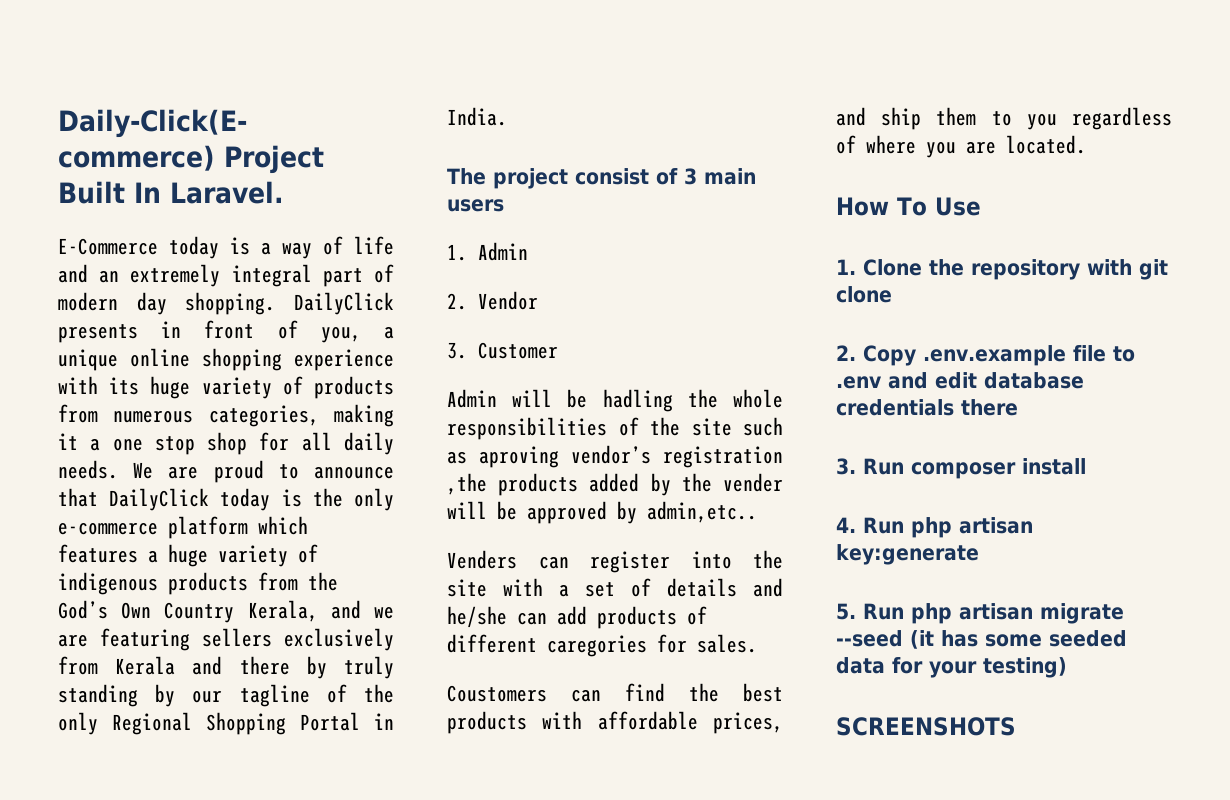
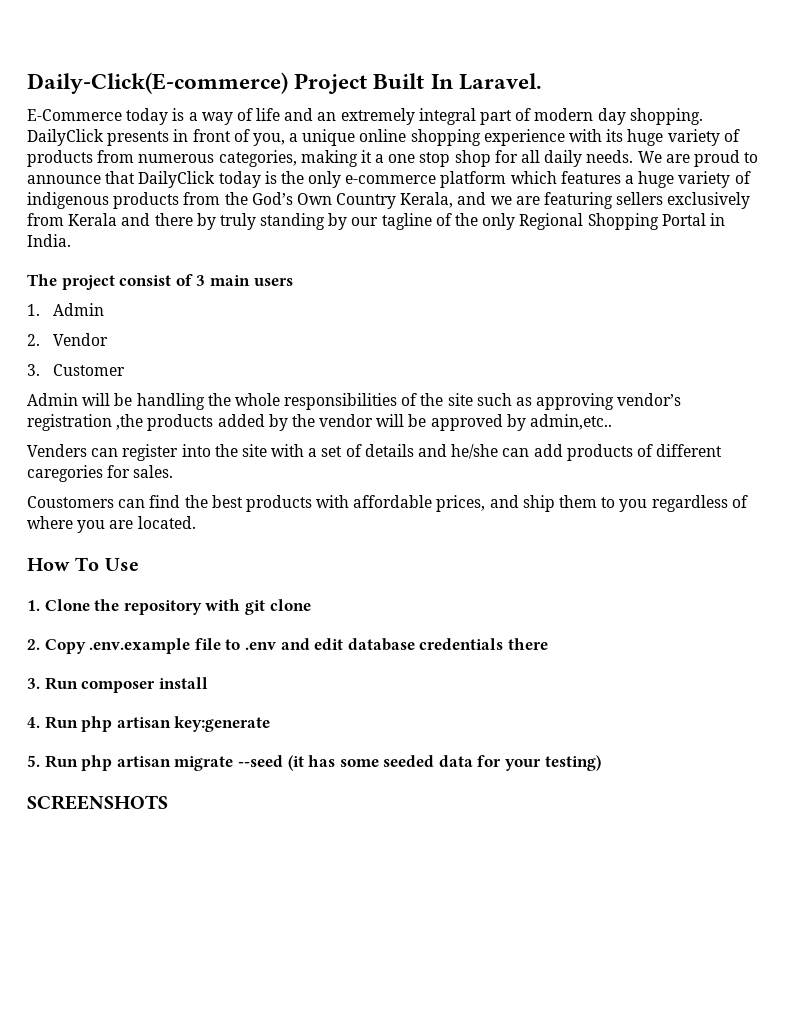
[602,389,673,412] hadling -> [136,393,205,410] handling
[479,446,559,468] aproving -> [536,393,615,410] approving
[723,473,783,492] vender -> [319,414,374,427] vendor

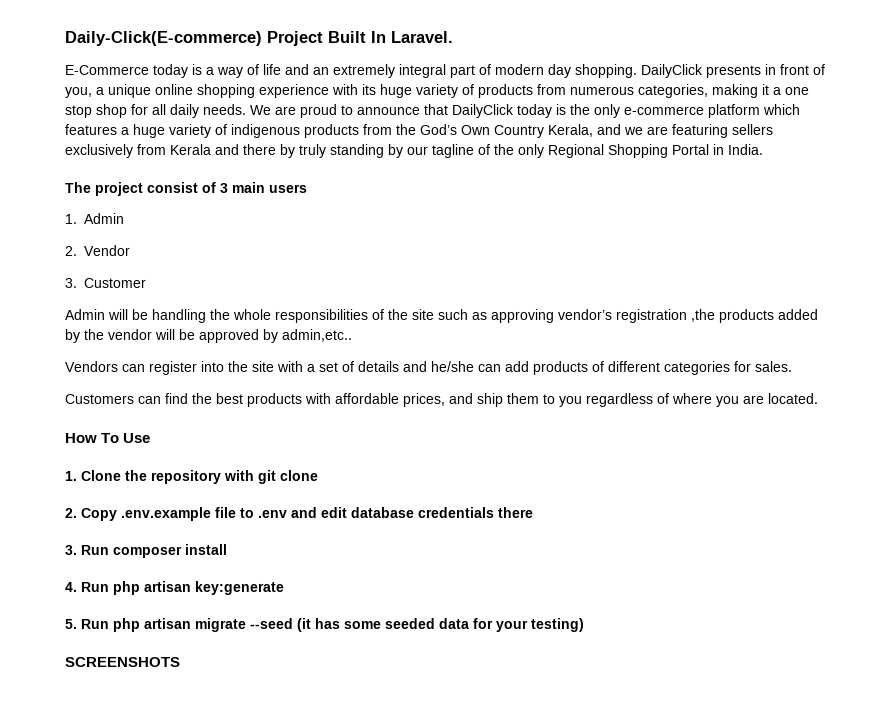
[27,444,87,457] Venders -> [65,361,118,372] Vendors
[27,465,103,482] caregories -> [664,361,730,375] categories
[27,496,114,508] Coustomers -> [65,394,134,404] Customers

